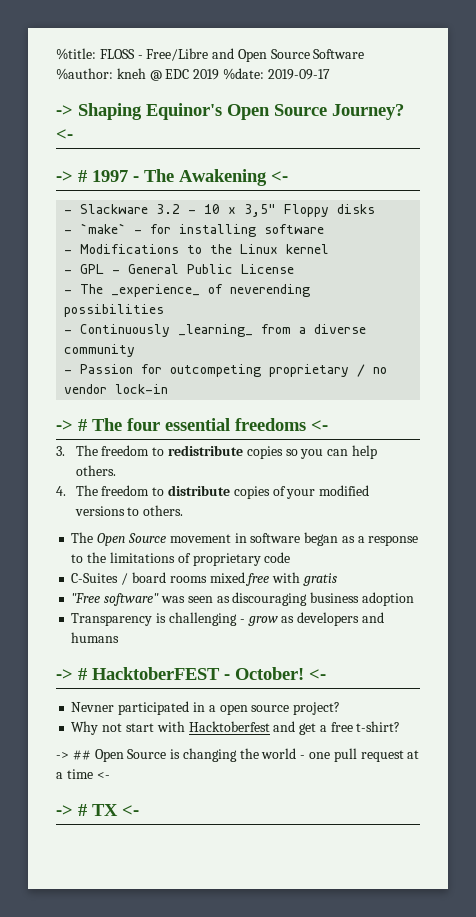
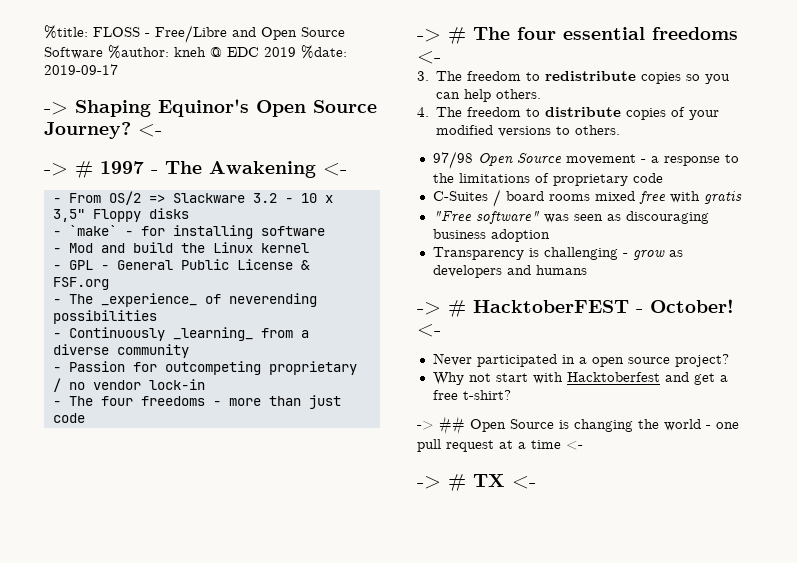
(73, 212) none -> [68,191,165,205] From OS/2 =>
[80,244,203,254] Modifications to -> [68,242,173,253] Mod and build
(295, 269) none -> [300,260,310,270] [52,277,109,290] & FSF.org
(169, 389) none -> [52,395,341,409] [52,413,85,423] // - The four freedoms - more than just code
[71,532,94,543] The -> [432,151,473,169] 97/98
[234,532,355,546] in software began as -> [640,159,646,163] -
[71,702,115,712] Nevner -> [432,353,472,366] Never

